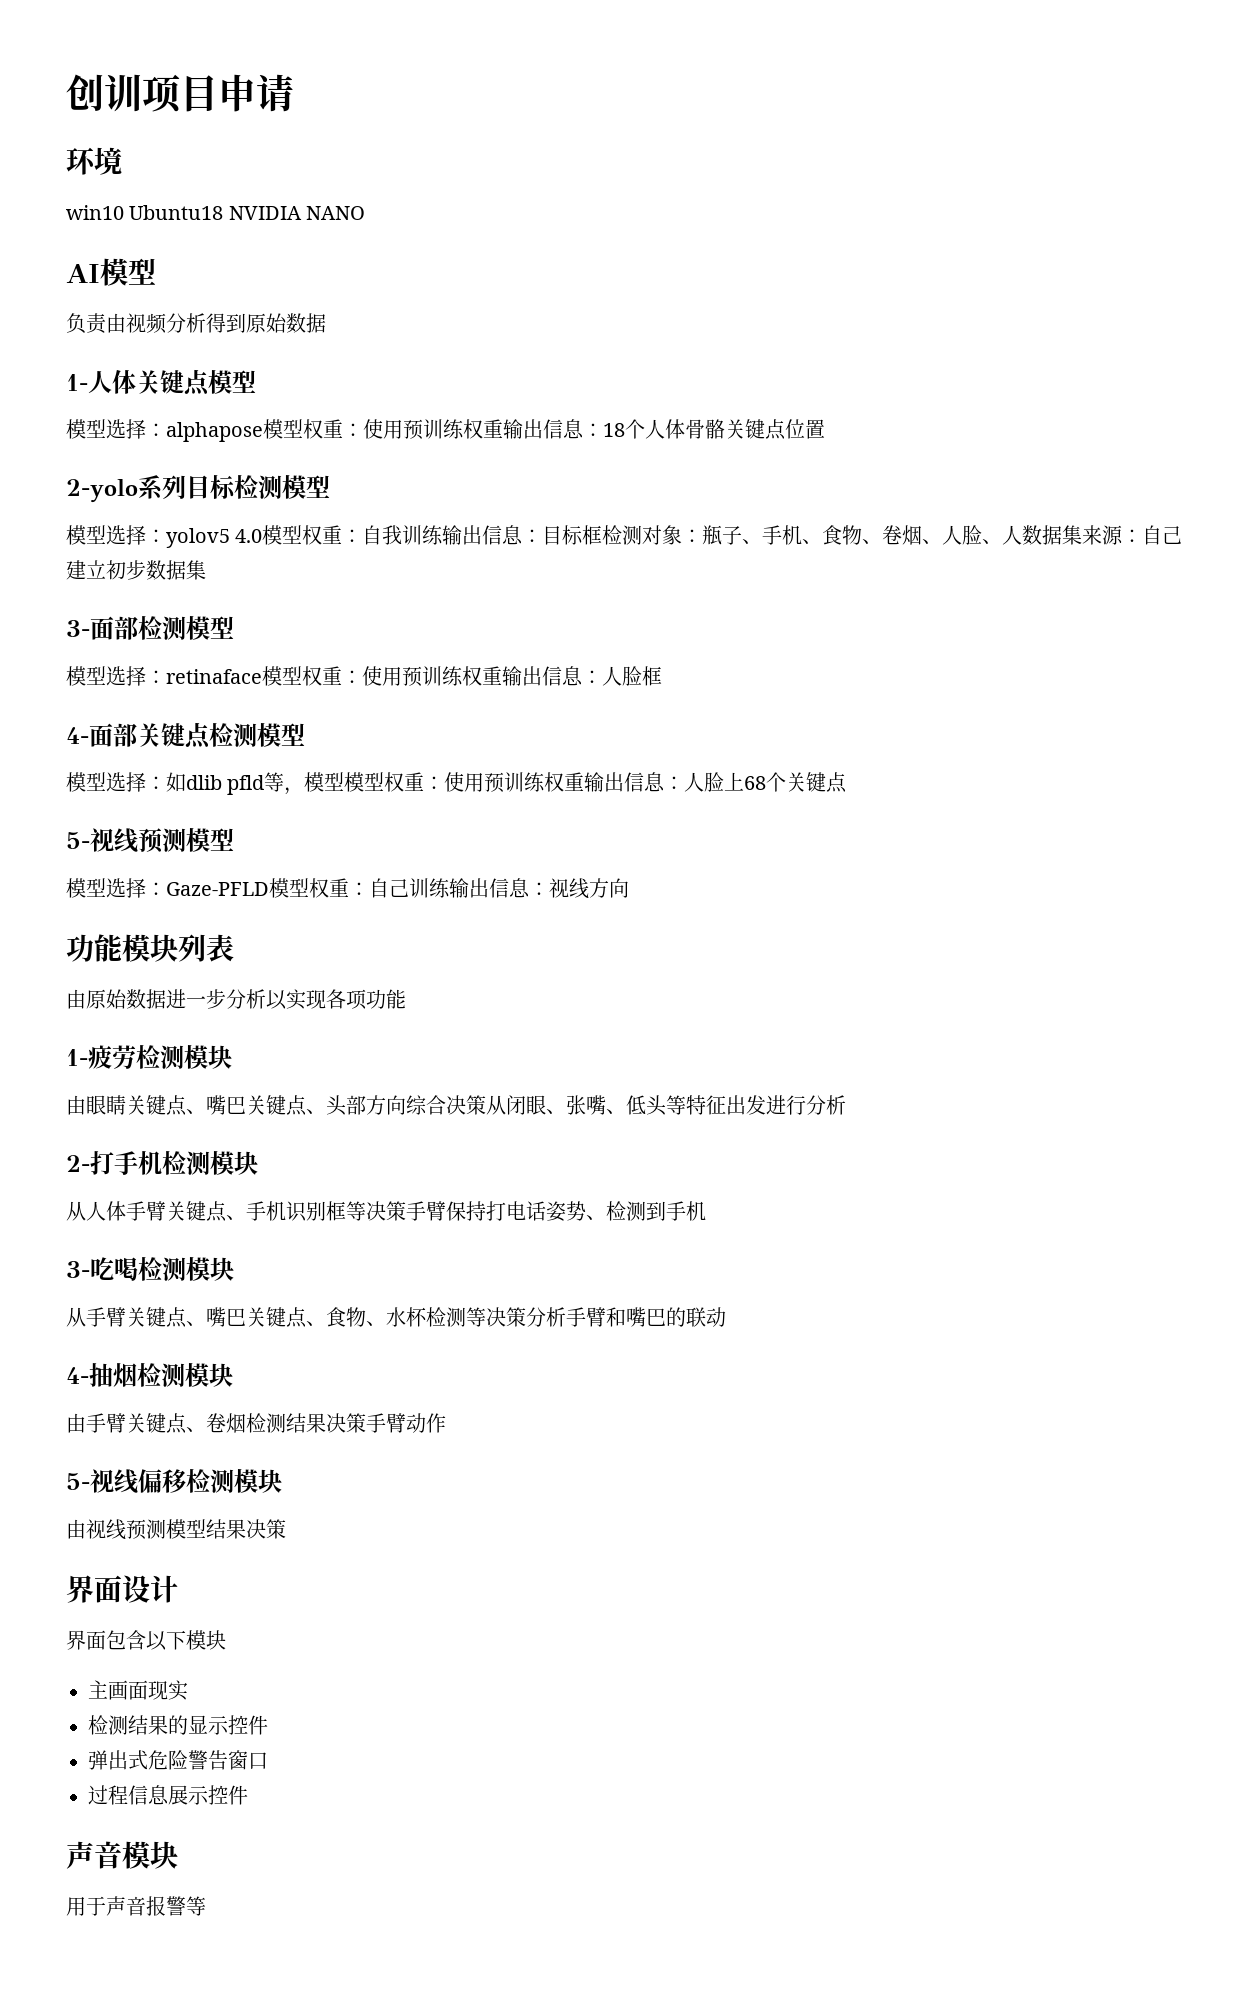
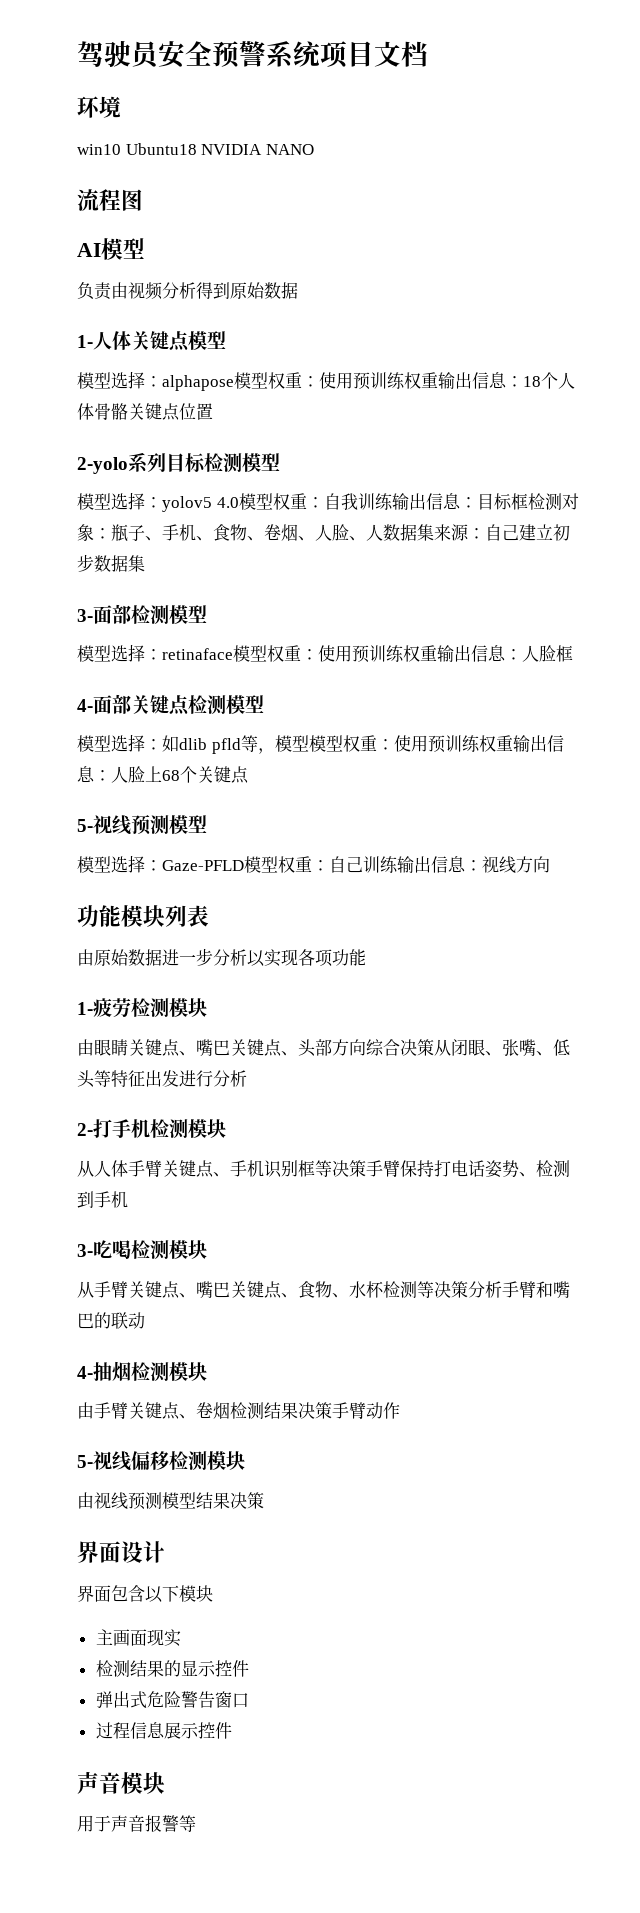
[66,74,294,114] 创训项目申请 -> [77,40,428,69] 驾驶员安全预警系统项目文档
(366, 213) none -> [77,189,143,211] // 流程图

